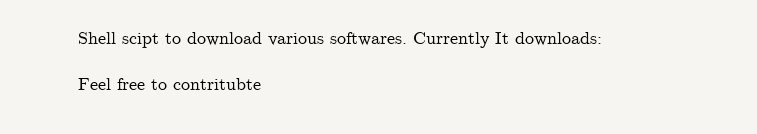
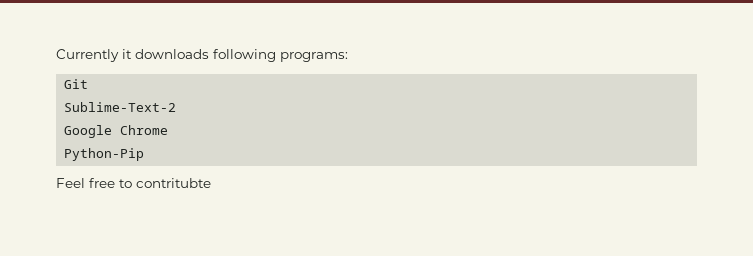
[78,32,602,48] Shell scipt to download various softwares. Currently It downloads: -> [56,49,348,62] [64,79,89,89] [64,102,177,112] [64,125,169,138] [64,148,145,161] Currently it downloads following programs: // Git // Sublime-Text-2 // Google Chrome // Python-Pip

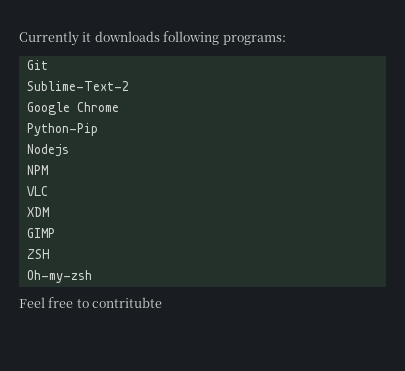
(145, 154) none -> [26,144,69,157] [26,165,48,175] [26,186,48,196] [26,207,49,217] [26,228,55,238] [26,249,50,259] [26,270,92,283] // Nodejs // NPM // VLC // XDM // GIMP // ZSH // Oh-my-zsh

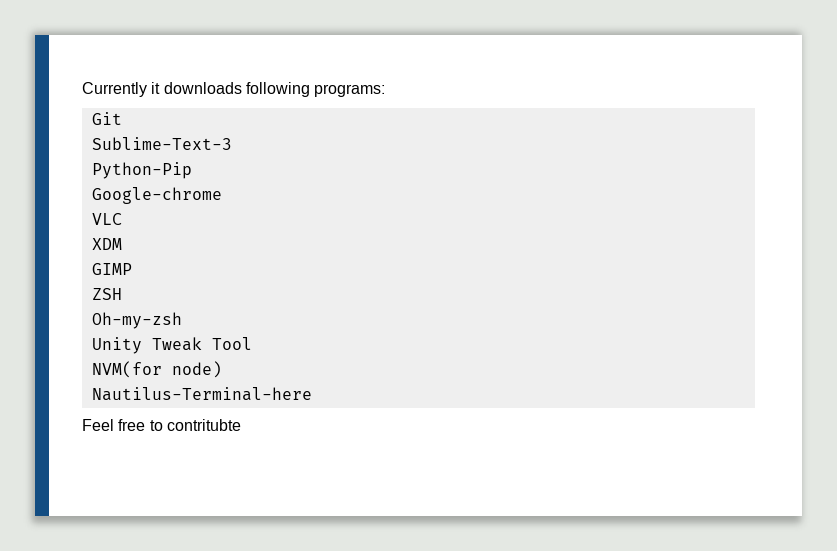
[26,81,129,91] [26,102,119,115] Sublime-Text-2 // Google Chrome -> [91,137,232,150] Sublime-Text-3
[26,144,69,157] [26,165,48,175] Nodejs // NPM -> [91,187,222,204] Google-chrome
(92, 276) none -> [91,337,252,354] [91,361,222,378] [91,387,312,401] // Unity Tweak Tool // NVM(for node) // Nautilus-Terminal-here

